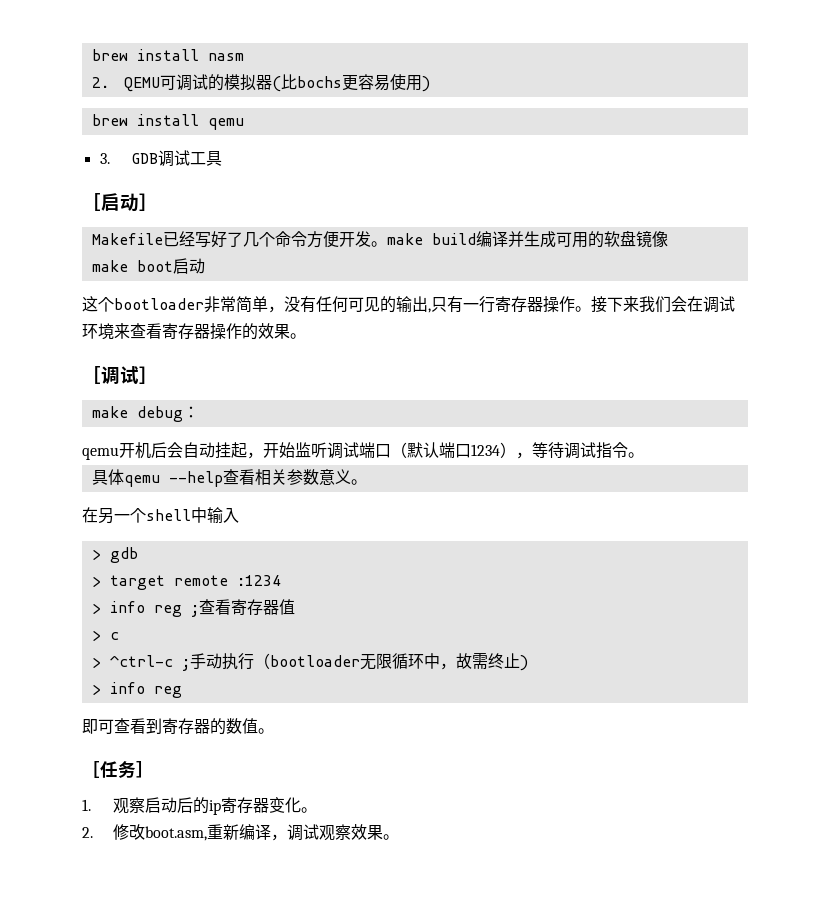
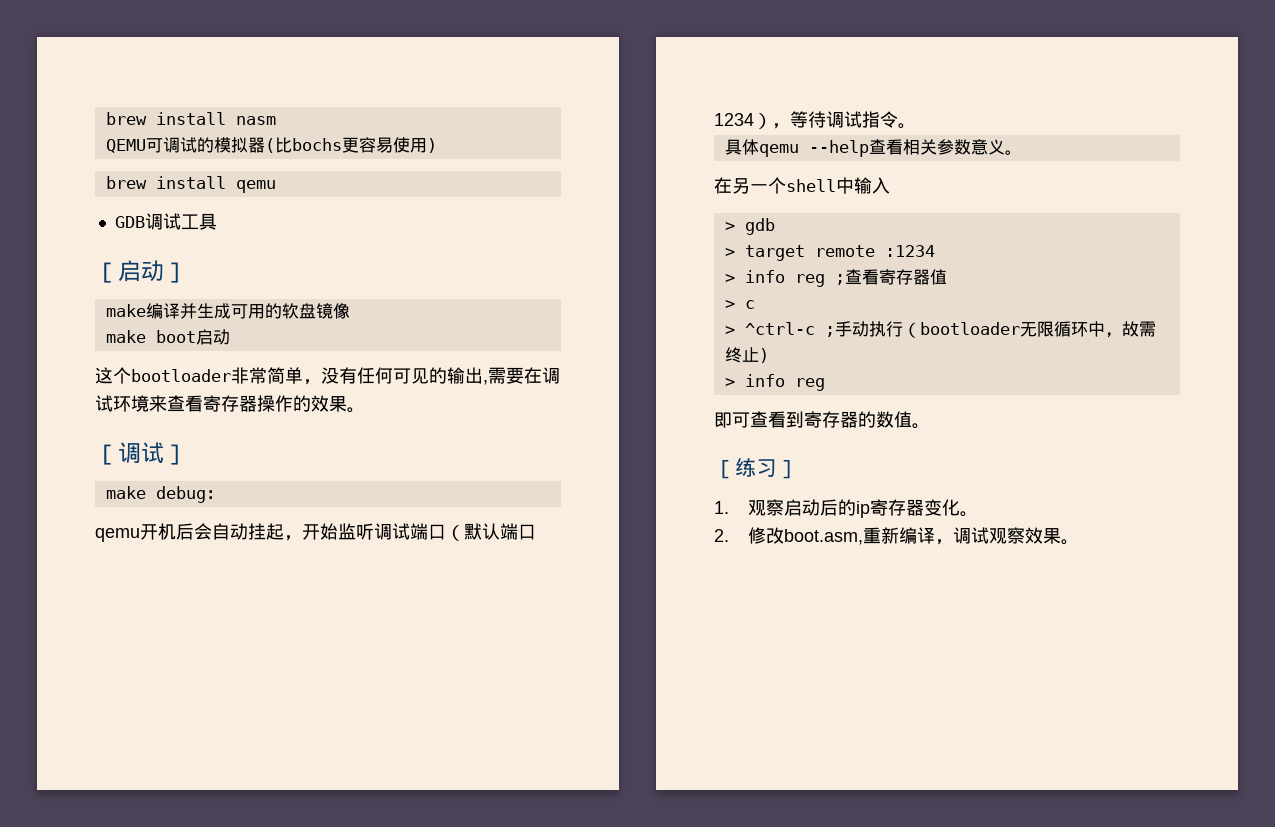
[91,77,109,88] 2. -> (276, 120) none
[99,153,110,164] 3. -> (276, 186) none
[91,231,476,248] Makefile已经写好了几个命令方便开发。make build -> [105,304,146,317] make
[431,296,687,313] 只有一行寄存器操作。接下来我们会 -> [488,367,524,384] 需要
[100,761,136,778] 任务 -> [735,458,777,477] 练习

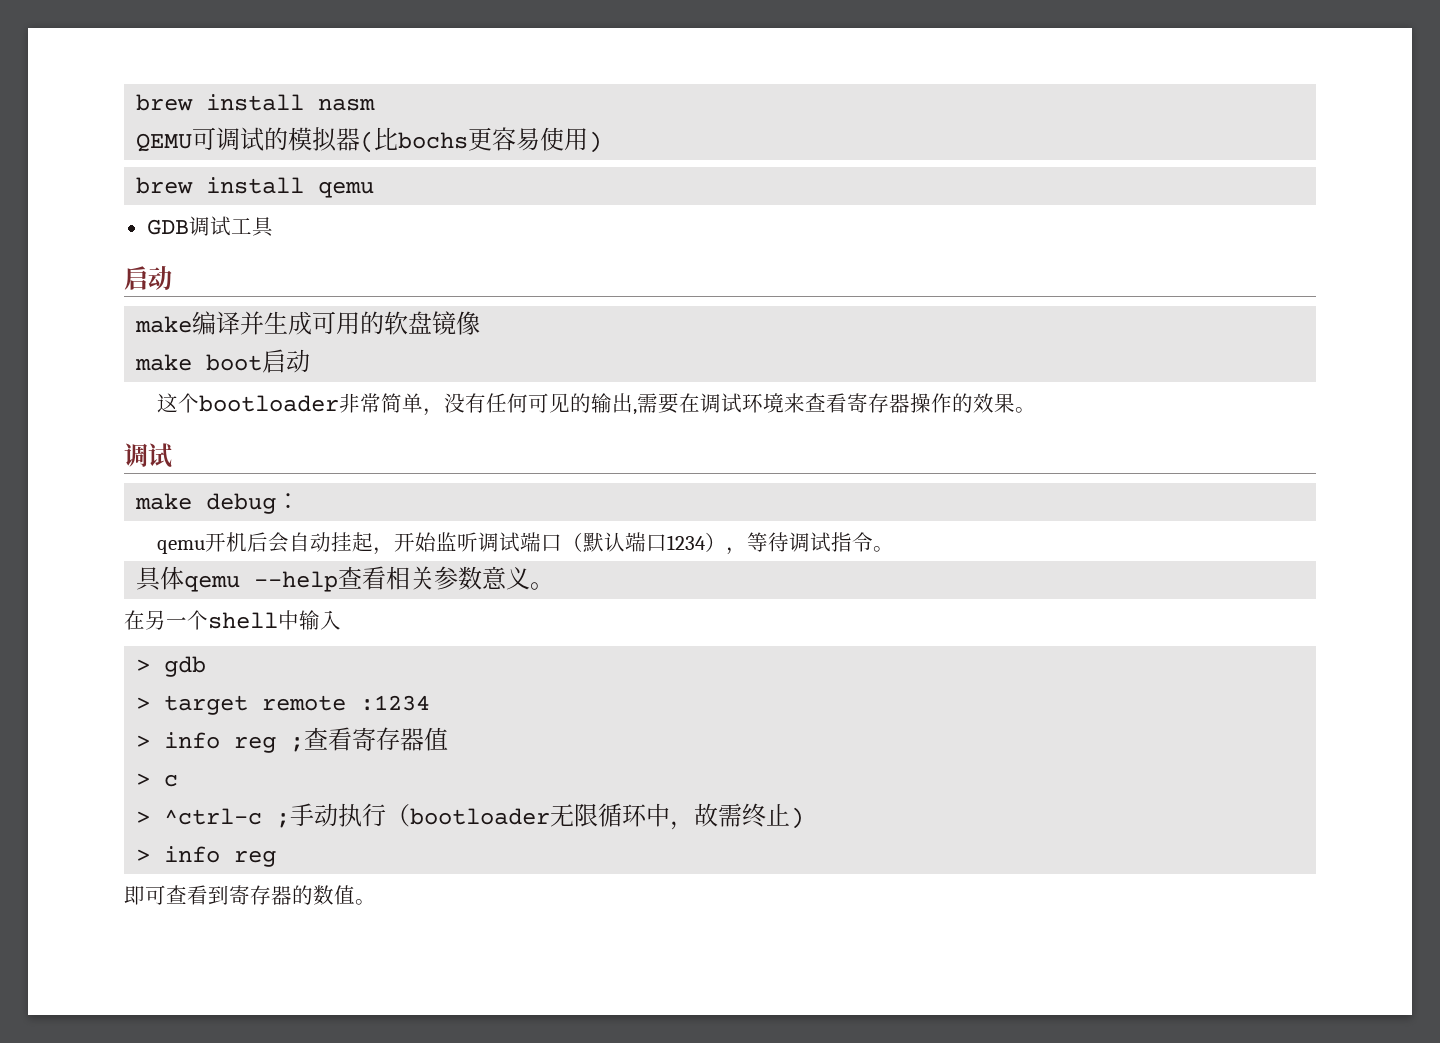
[95,260,187,283] ［启动］ -> [124,266,172,290] 启动
[95,442,187,465] ［调试］ -> [124,443,172,468] 调试
[714,458,798,479] [714,499,979,518] [714,527,1080,545] // ［练习］ // 1.观察启动后的ip寄存器变化。 // 2.修改boot.asm,重新编译，调试观察效果。 -> (376, 902) none

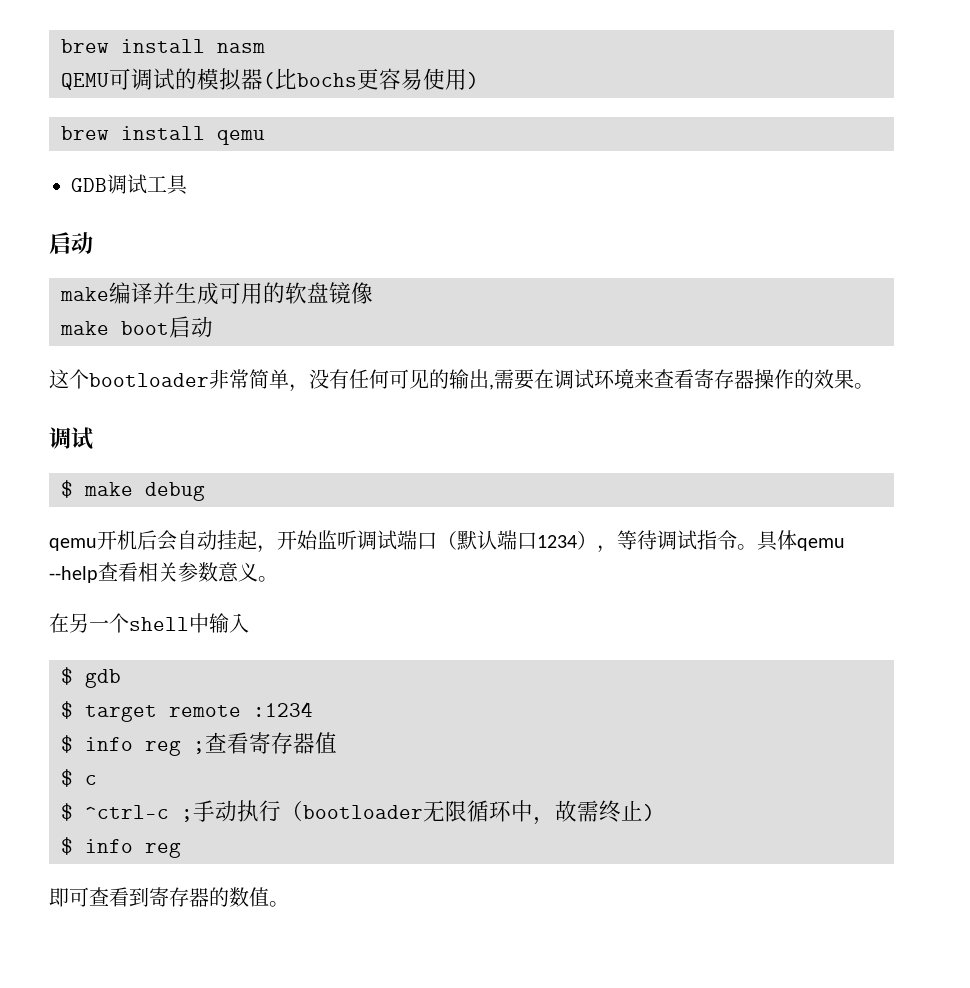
(172, 455) none -> [61,480,73,498] $
[276,493,301,509] ： -> (205, 491) none
(894, 549) // -> (757, 547) none
[136,659,151,672] > -> [61,667,73,685] $
[136,697,151,710] > -> [61,701,73,719] $
[136,735,151,748] > -> [61,735,73,753] $
[136,773,151,786] > -> [61,769,73,787] $
[136,811,151,824] > -> [61,803,73,821] $
[136,849,151,862] > -> [61,837,73,855] $

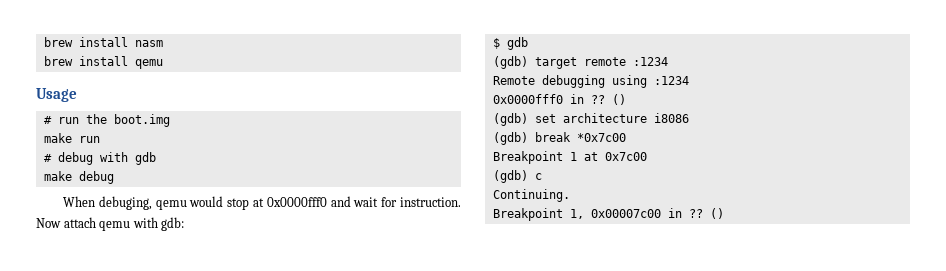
[61,68,479,91] [61,126,265,145] [71,174,188,195] [49,232,93,254] [60,282,373,305] [60,316,213,338] [49,369,874,392] [49,427,93,450] [61,480,205,501] [49,530,845,553] [49,562,278,583] [49,613,249,633] QEMU可调试的模拟器(比bochs更容易使用) // brew install qemu // GDB调试工具 // 启动 // make编译并生成可用的软盘镜像 // make boot启动 // 这个bootloader非常简单，没有任何可见的输出,需要在调试环境来查看寄存器操作的效果。 // 调试 // $ make debug // qemu开机后会自动挂起，开始监听调试端口（默认端口1234），等待调试指令。具体qemu --help查看相关参数意义。 // 在另一个shell中输入 -> [43,56,163,69] [36,88,77,102] [43,114,170,127] [43,133,100,143] [43,152,156,165] [43,171,114,184] [62,196,461,210] [36,217,185,231] brew install qemu // Usage // # run the boot.img // make run // # debug with gdb // make debug // When debuging, qemu would stop at 0x0000fff0 and wait for instruction. Now attach qemu with gdb:
[61,701,73,719] $ -> [492,56,528,69] (gdb)
[61,732,337,756] [61,769,97,787] [61,800,655,825] [61,837,181,858] [49,887,289,907] $ info reg ;查看寄存器值 // $ c // $ ^ctrl-c ;手动执行（bootloader无限循环中，故需终止) // $ info reg // 即可查看到寄存器的数值。 -> [492,75,689,88] [492,94,626,105] [492,113,689,126] [492,132,626,145] [492,151,647,164] [492,170,542,183] [492,189,570,202] [492,208,724,221] Remote debugging using :1234 // 0x0000fff0 in ?? () // (gdb) set architecture i8086 // (gdb) break *0x7c00 // Breakpoint 1 at 0x7c00 // (gdb) c // Continuing. // Breakpoint 1, 0x00007c00 in ?? ()

